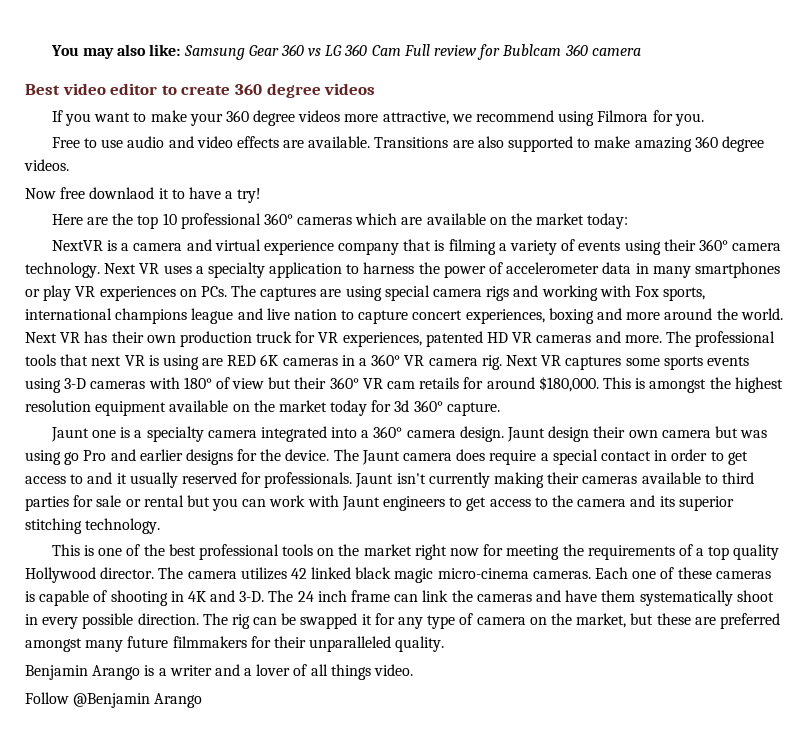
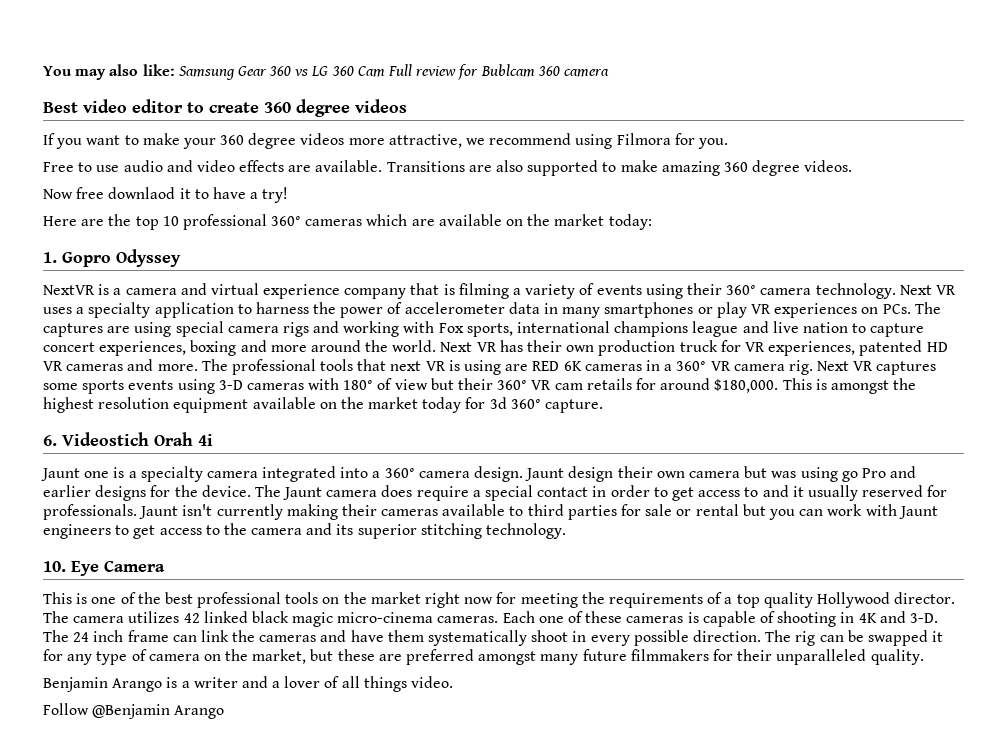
(629, 221) none -> [43,249,181,267] // 1. Gopro Odyssey
(500, 409) none -> [43,432,213,446] // 6. Videostich Orah 4i
(161, 526) none -> [43,561,165,576] // 10. Eye Camera

